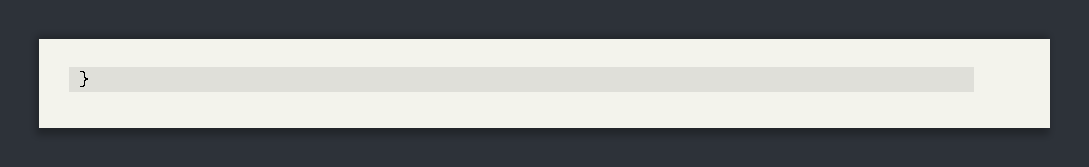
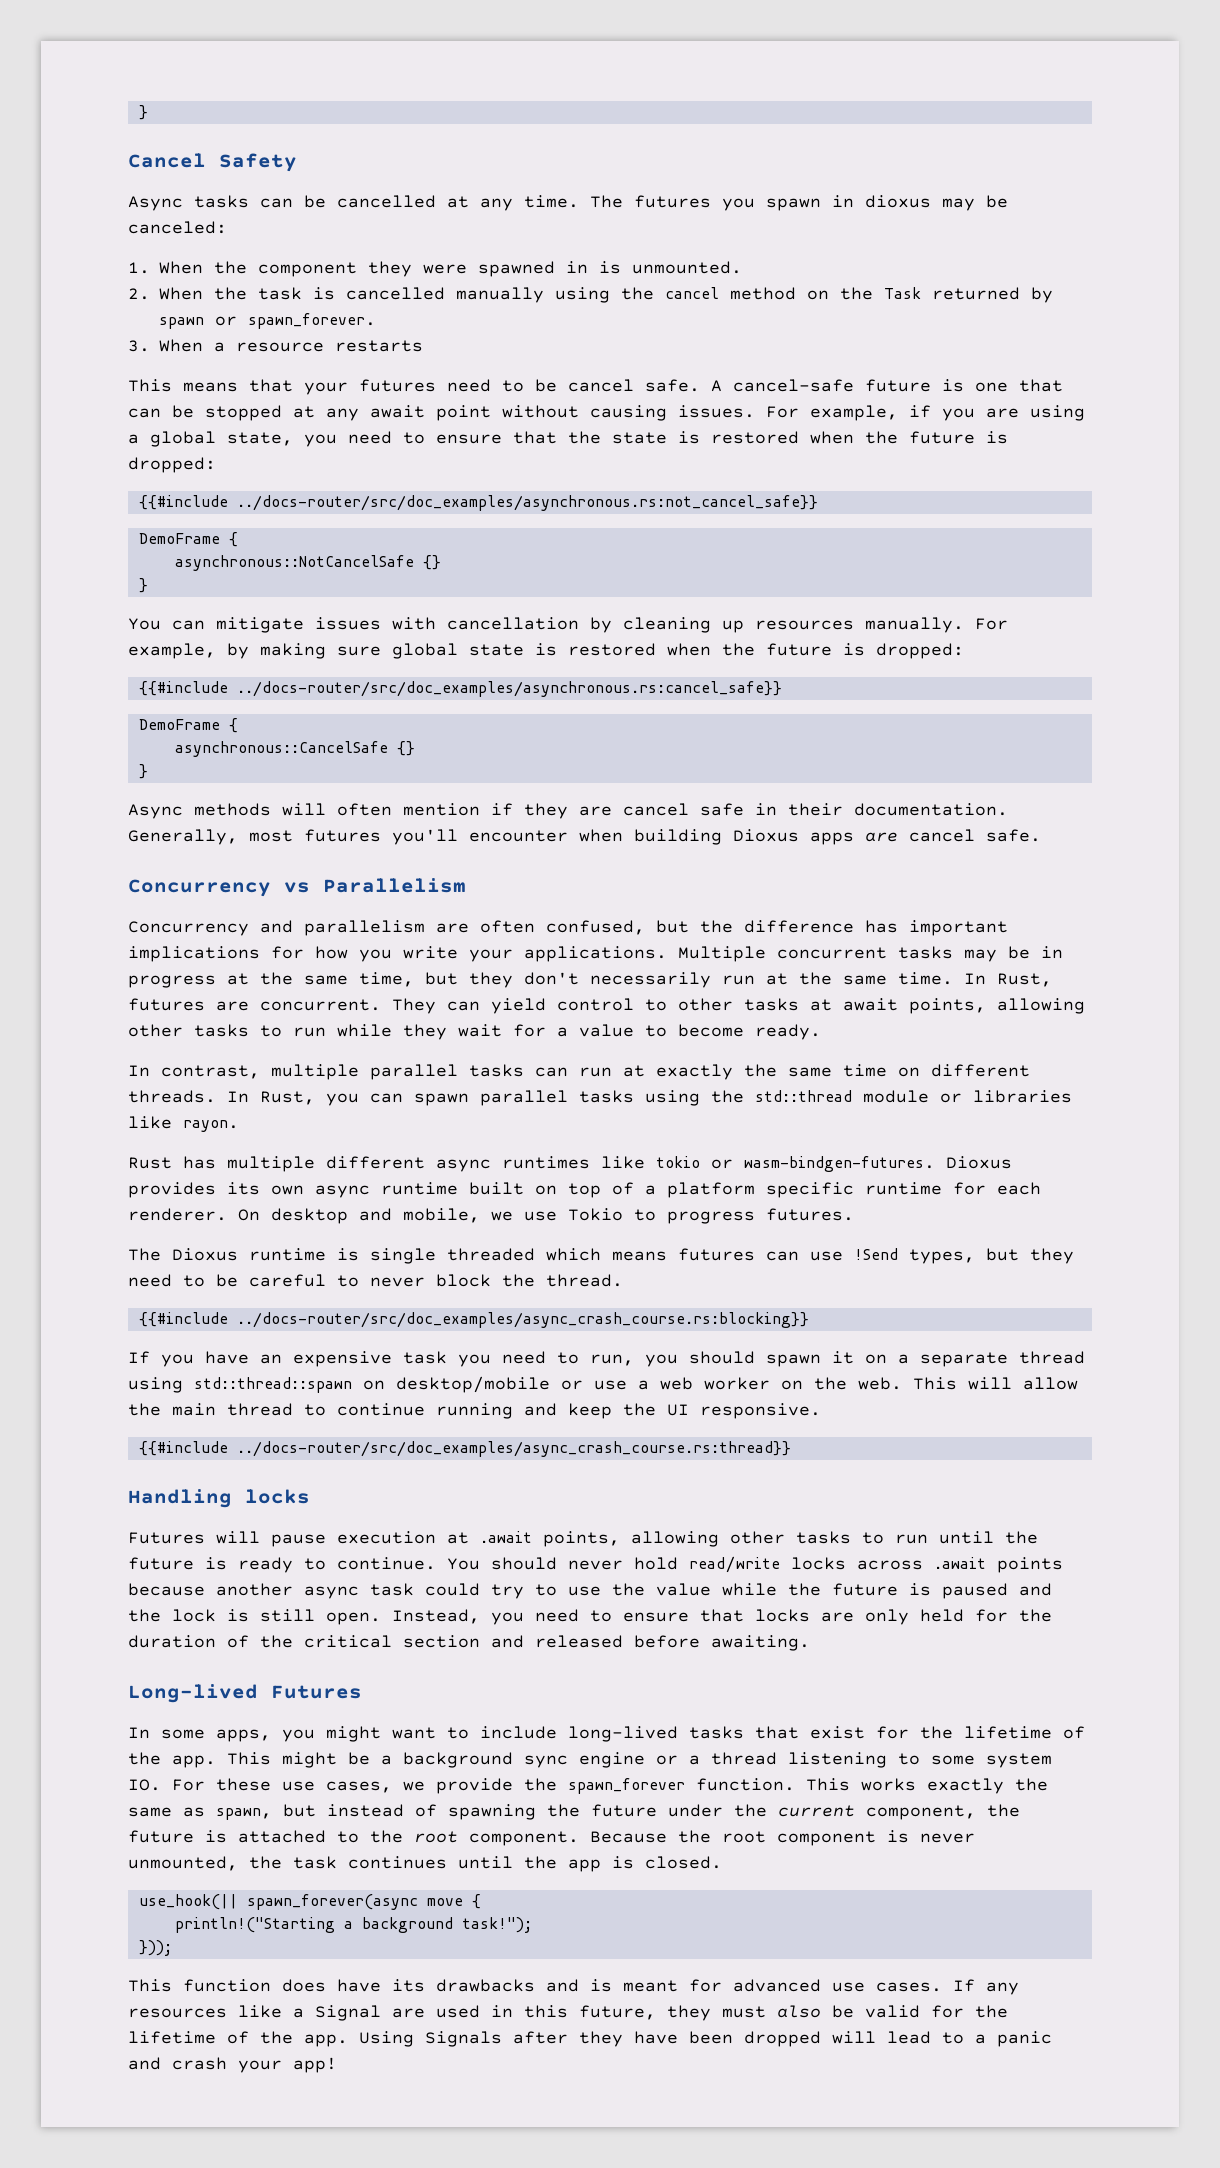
[79,71,90,89] } -> [138,105,148,120] [128,153,297,172] [128,195,1008,211] [128,221,227,234] [128,261,742,277] [128,287,1053,303] [159,313,376,329] [128,339,423,352] [128,379,1063,395] [128,405,1085,421] [128,431,1008,447] [128,457,216,473] [138,495,818,511] [138,532,238,547] [174,555,441,571] [138,578,148,593] [128,617,1008,633] [128,643,964,659] [138,681,782,697] [138,718,238,733] [174,741,415,757] [138,764,148,779] [128,803,1008,819] [128,829,1041,845] [128,878,466,897] [128,920,1008,936] [128,946,1063,962] [128,972,1052,988] [128,998,1085,1014] [128,1024,821,1040] [128,1064,1030,1080] [128,1090,1072,1106] [128,1116,239,1132] [128,1156,1012,1172] [128,1182,1041,1198] [128,1208,854,1224] [128,1248,1074,1264] [128,1274,623,1287] [138,1312,809,1328] [128,1351,1085,1367] [128,1376,1078,1393] [128,1403,821,1419] [138,1441,791,1457] [128,1489,310,1508] [128,1531,1038,1547] [128,1556,1063,1573] [128,1583,1052,1599] [128,1609,1052,1625] [128,1635,810,1651] [128,1684,362,1703] [128,1726,1085,1742] [128,1752,1052,1768] [128,1778,1048,1794] [128,1804,1020,1820] [128,1830,975,1846] [128,1856,722,1872] [138,1894,481,1910] [174,1917,532,1933] [138,1940,172,1956] [128,1979,1019,1995] [128,2005,1008,2021] [128,2031,1052,2047] [128,2057,337,2073] } // Cancel Safety // Async tasks can be cancelled at any time. The futures you spawn in dioxus may be canceled: // 1. When the component they were spawned in is unmounted. // 2. When the task is cancelled manually using the cancel method on the Task returned by spawn or spawn_forever. // 3. When a resource restarts // This means that your futures need to be cancel safe. A cancel-safe future is one that can be stopped at any await point without causing issues. For example, if you are using a global state, you need to ensure that the state is restored when the future is dropped: // {{#include ../docs-router/src/doc_examples/asynchronous.rs:not_cancel_safe}} // DemoFrame { // asynchronous::NotCancelSafe {} // } // You can mitigate issues with cancellation by cleaning up resources manually. For example, by making sure global state is restored when the future is dropped: // {{#include ../docs-router/src/doc_examples/asynchronous.rs:cancel_safe}} // DemoFrame { // asynchronous::CancelSafe {} // } // Async methods will often mention if they are cancel safe in their documentation. Generally, most futures you'll encounter when building Dioxus apps are cancel safe. // Concurrency vs Parallelism // Concurrency and parallelism are often confused, but the difference has important implications for how you write your applications. Multiple concurrent tasks may be in progress at the same time, but they don't necessarily run at the same time. In Rust, futures are concurrent. They can yield control to other tasks at await points, allowing other tasks to run while they wait for a value to become ready. // In contrast, multiple parallel tasks can run at exactly the same time on different threads. In Rust, you can spawn parallel tasks using the std::thread module or libraries like rayon. // Rust has multiple different async runtimes like tokio or wasm-bindgen-futures. Dioxus provides its own async runtime built on top of a platform specific runtime for each renderer. On desktop and mobile, we use Tokio to progress futures. // The Dioxus runtime is single threaded which means futures can use !Send types, but they need to be careful to never block the thread. // {{#include ../docs-router/src/doc_examples/async_crash_course.rs:blocking}} // If you have an expensive task you need to run, you should spawn it on a separate thread using std::thread::spawn on desktop/mobile or use a web worker on the web. This will allow the main thread to continue running and keep the UI responsive. // {{#include ../docs-router/src/doc_examples/async_crash_course.rs:thread}} // Handling locks // Futures will pause execution at .await points, allowing other tasks to run until the future is ready to continue. You should never hold read/write locks across .await points because another async task could try to use the value while the future is paused and the lock is still open. Instead, you need to ensure that locks are only held for the duration of the critical section and released before awaiting. // Long-lived Futures // In some apps, you might want to include long-lived tasks that exist for the lifetime of the app. This might be a background sync engine or a thread listening to some system IO. For these use cases, we provide the spawn_forever function. This works exactly the same as spawn, but instead of spawning the future under the current component, the future is attached to the root component. Because the root component is never unmounted, the task continues until the app is closed. // use_hook(|| spawn_forever(async move { // println!("Starting a background task!"); // })); // This function does have its drawbacks and is meant for advanced use cases. If any resources like a Signal are used in this future, they must also be valid for the lifetime of the app. Using Signals after they have been dropped will lead to a panic and crash your app!

